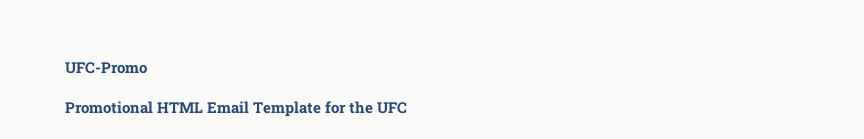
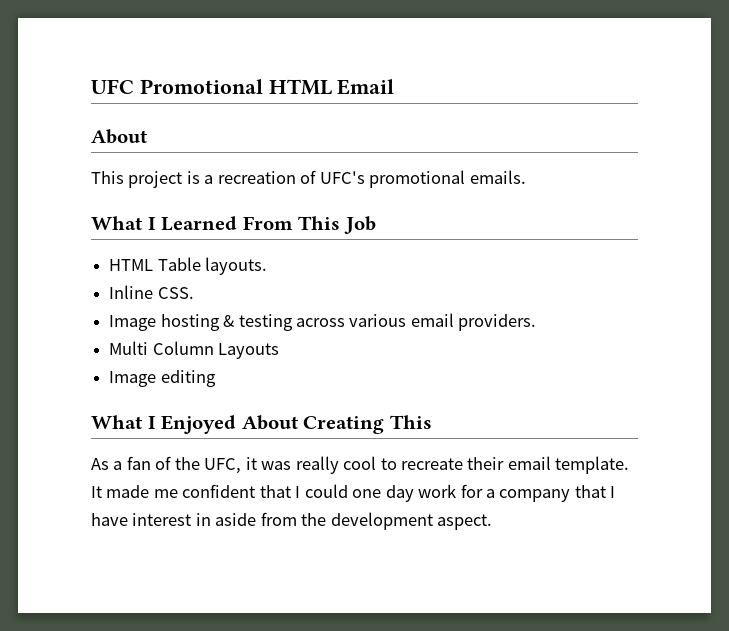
[65,62,147,74] UFC-Promo // -> [91,79,134,94] UFC
[253,101,408,117] Template for the UFC -> [91,129,147,144] [91,170,526,188] [91,216,376,234] [109,257,268,275] [109,285,194,299] [109,313,537,331] [109,341,280,359] [109,370,216,387] [91,415,432,434] [91,456,630,474] [91,484,616,502] [91,512,493,530] // About // This project is a recreation of UFC's promotional emails. // What I Learned From This Job // HTML Table layouts. // Inline CSS. // Image hosting & testing across various email providers. // Multi Column Layouts // Image editing // What I Enjoyed About Creating This // As a fan of the UFC, it was really cool to recreate their email template. It made me confident that I could one day work for a company that I have interest in aside from the development aspect.

